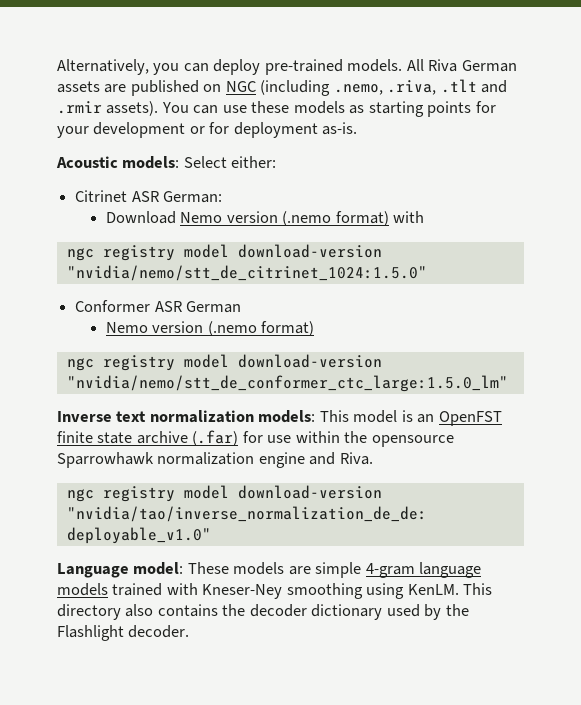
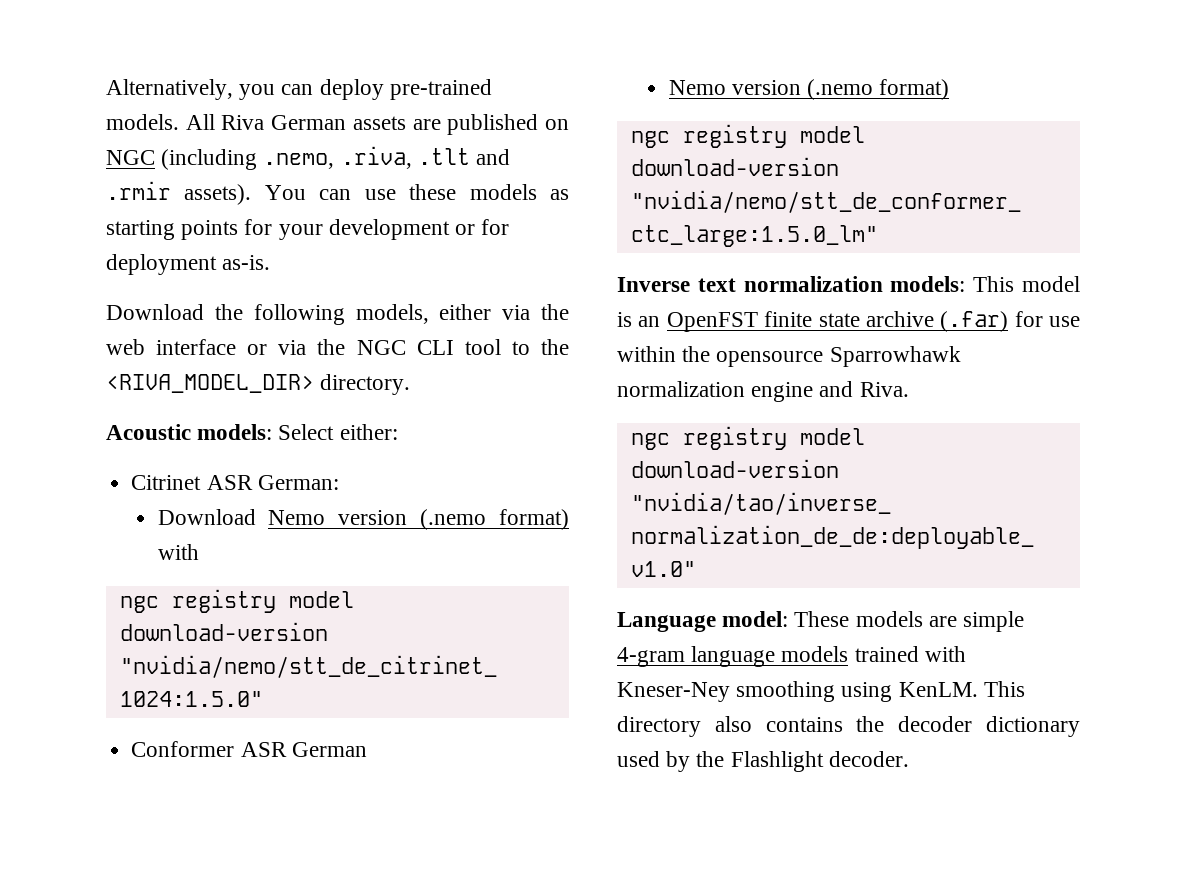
(358, 128) none -> [106,304,569,325] [106,339,569,355] [106,374,411,395] // Download the following models, either via the web interface or via the NGC CLI tool to the <RIVA_MODEL_DIR> directory.

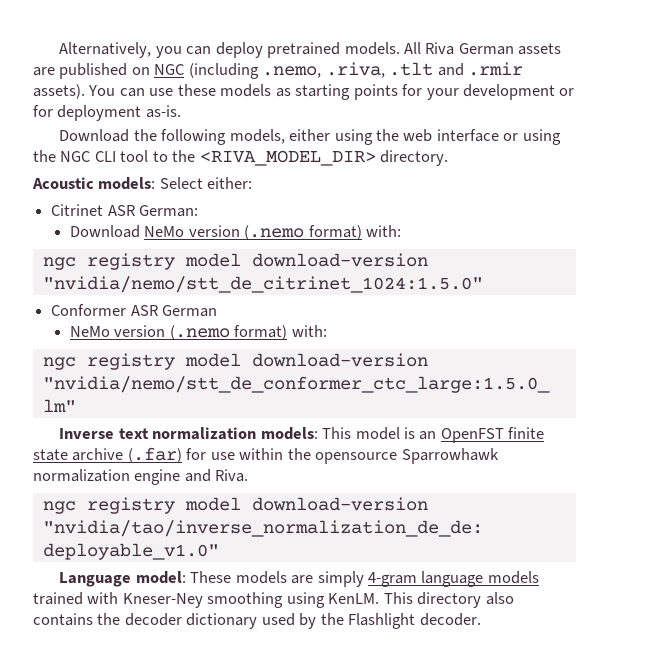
[389,79,492,100] pre-trained -> [267,42,341,58] pretrained
[502,305,531,320] via -> [334,129,373,145] using
[278,340,307,355] via -> [522,129,561,145] using
[268,509,569,530] [157,544,199,560] Nemo version (.nemo format) with -> [144,225,402,240] NeMo version (.nemo format) with:
[668,79,950,100] Nemo version (.nemo format) -> [69,325,327,340] NeMo version (.nemo format) with:
[963,611,1025,632] simple -> [317,571,364,587] simply

